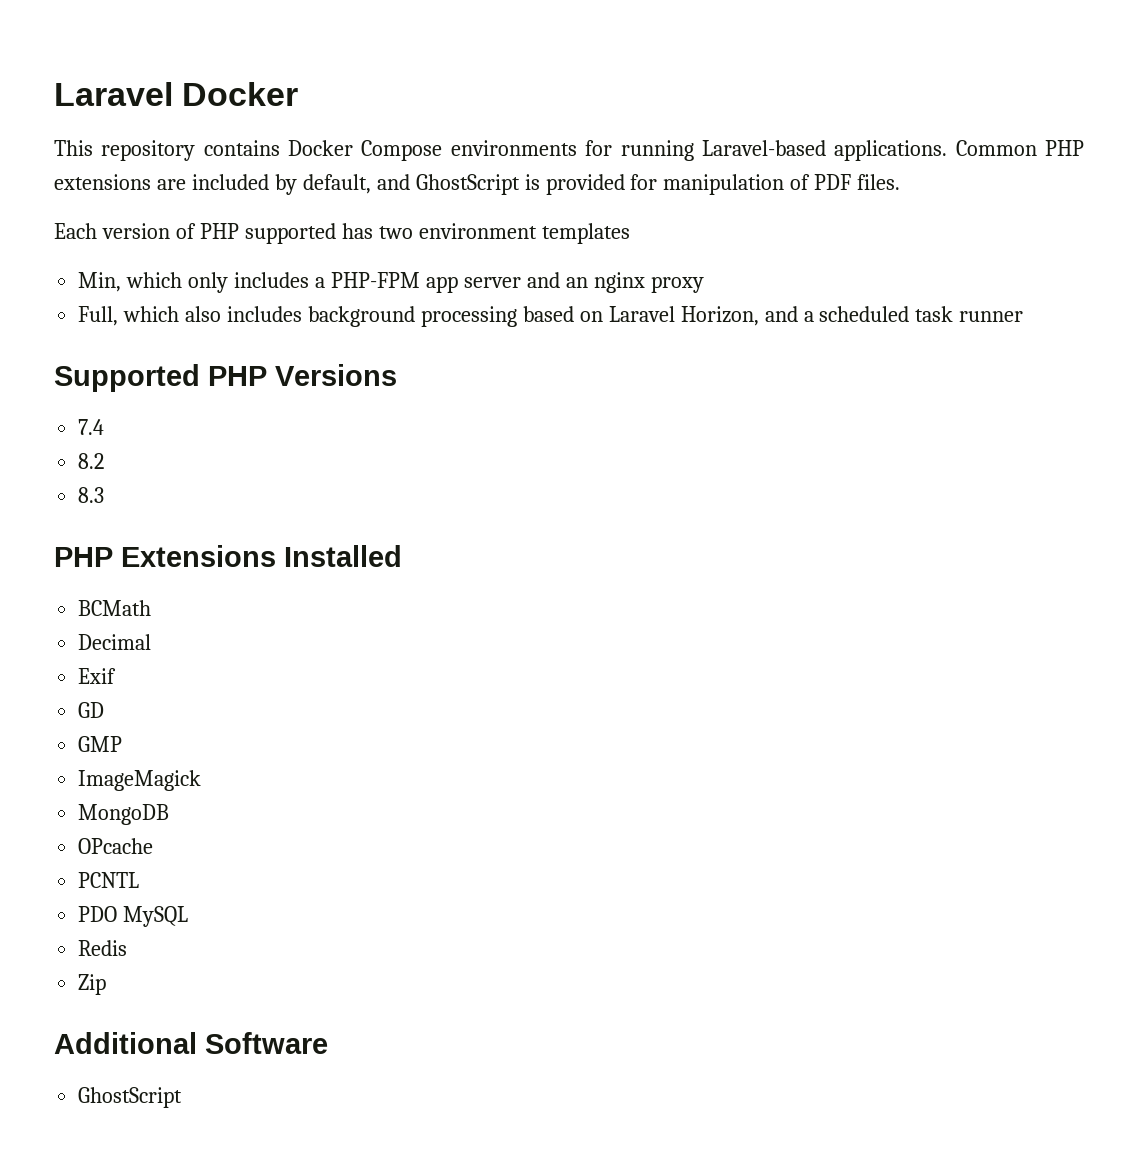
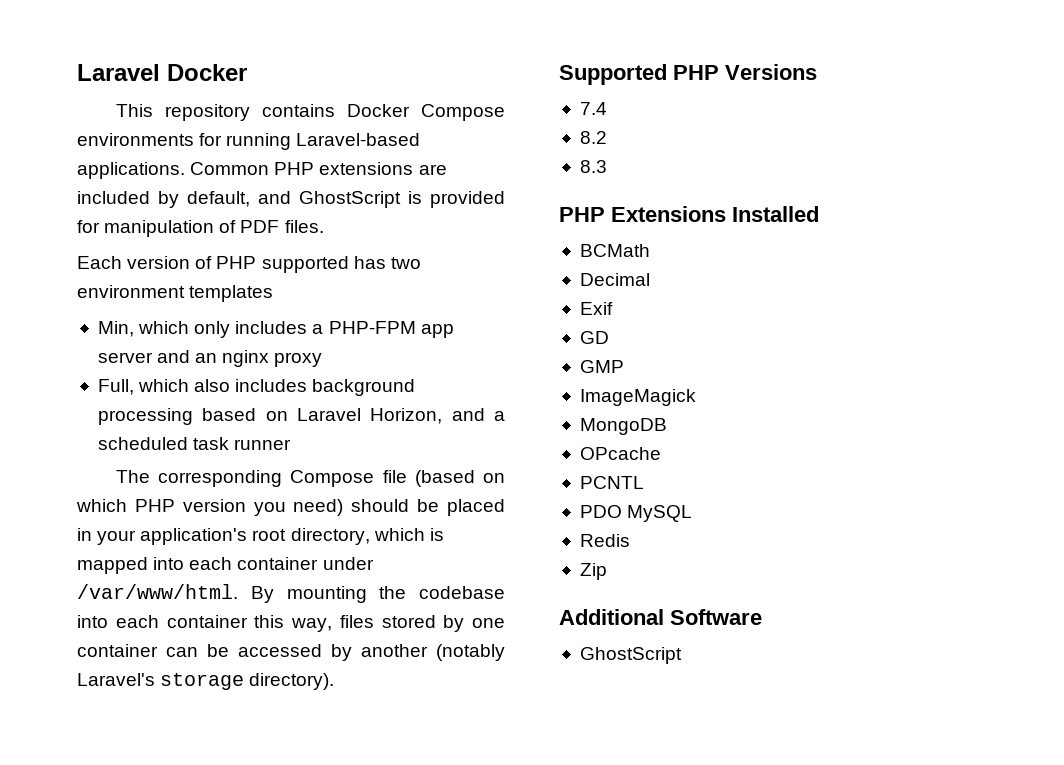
(1024, 316) none -> [115,470,506,487] [76,499,505,516] [77,528,444,545] [77,557,374,574] [77,584,505,603] [77,615,505,632] [77,644,505,661] [77,673,335,690] // The corresponding Compose file (based on which PHP version you need) should be placed in your application's root directory, which is mapped into each container under /var/www/html. By mounting the codebase into each container this way, files stored by one container can be accessed by another (notably Laravel's storage directory).

